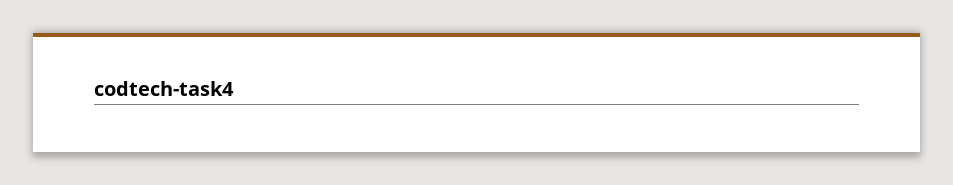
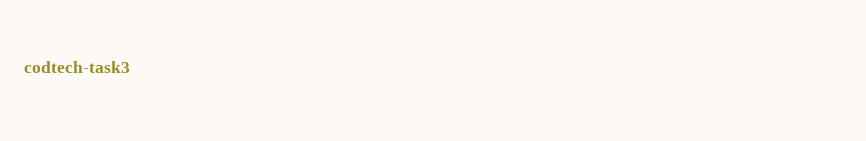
[94,81,234,96] codtech-task4 -> [24,61,130,73] codtech-task3

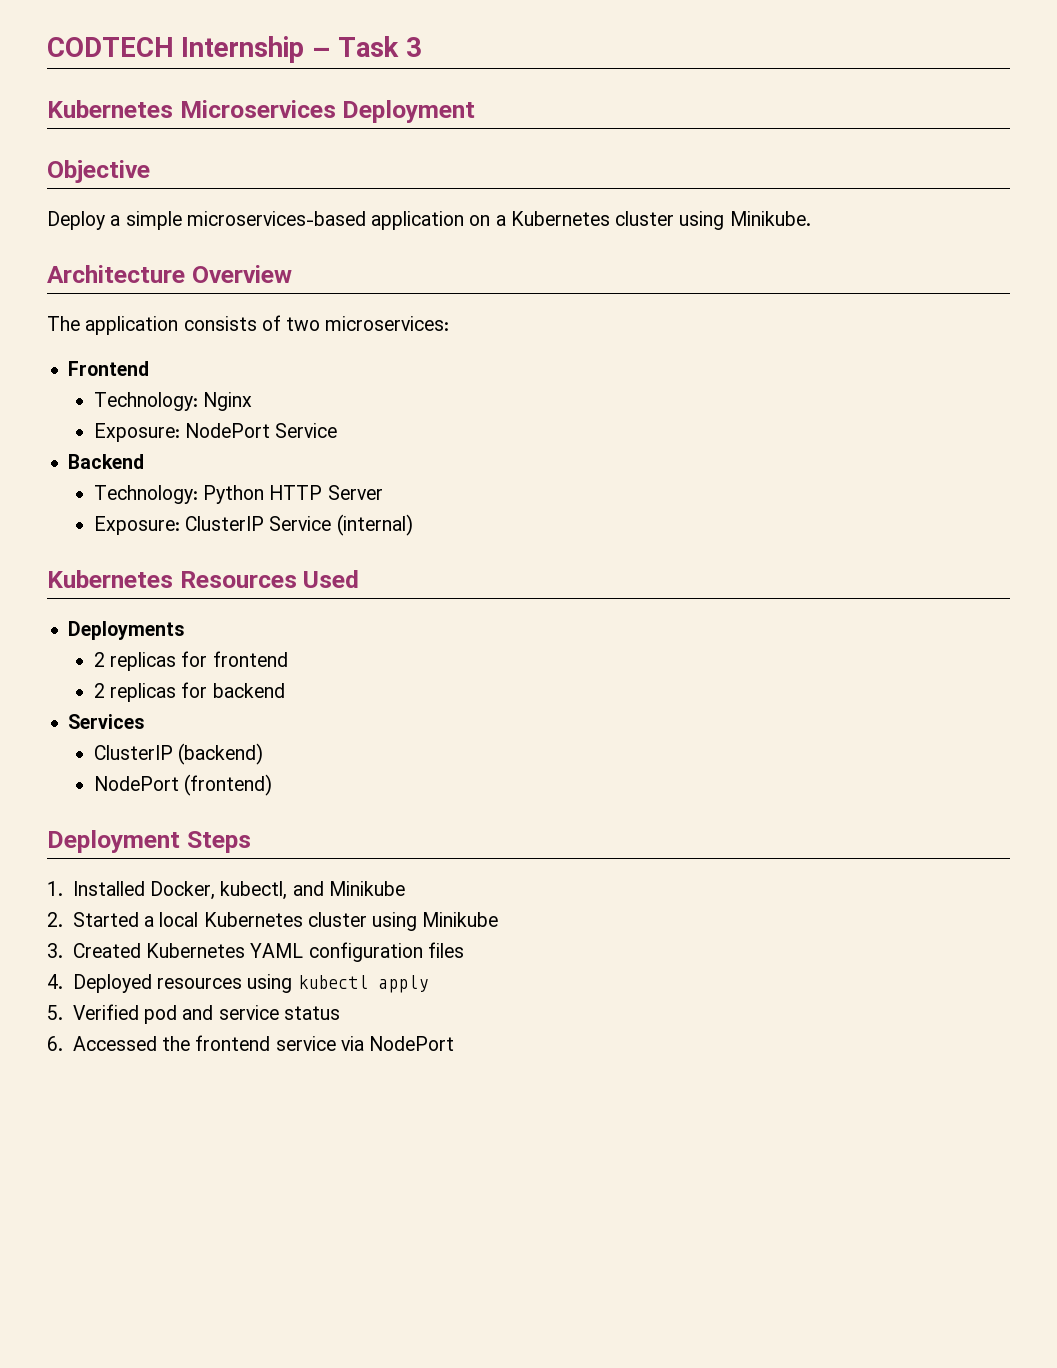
[24,61,130,73] codtech-task3 -> [47,36,422,63] [47,100,476,123] [47,160,150,183] [47,211,811,230] [47,265,292,283] [47,315,450,335] [68,361,150,376] [93,392,253,411] [93,423,338,442] [68,454,145,469] [93,485,383,504] [93,514,413,536] [47,570,360,588] [68,621,185,640] [93,651,288,671] [93,682,285,702] [68,714,145,729] [93,743,264,765] [93,774,273,796] [47,830,251,853] [47,881,405,900] [47,912,499,931] [47,942,464,962] [47,974,428,993] [47,1004,340,1024] [47,1035,455,1051] CODTECH Internship – Task 3 // Kubernetes Microservices Deployment // Objective // Deploy a simple microservices-based application on a Kubernetes cluster using Minikube. // Architecture Overview // The application consists of two microservices: // Frontend // Technology: Nginx // Exposure: NodePort Service // Backend // Technology: Python HTTP Server // Exposure: ClusterIP Service (internal) // Kubernetes Resources Used // Deployments // 2 replicas for frontend // 2 replicas for backend // Services // ClusterIP (backend) // NodePort (frontend) // Deployment Steps // 1. Installed Docker, kubectl, and Minikube // 2. Started a local Kubernetes cluster using Minikube // 3. Created Kubernetes YAML configuration files // 4. Deployed resources using kubectl apply // 5. Verified pod and service status // 6. Accessed the frontend service via NodePort

